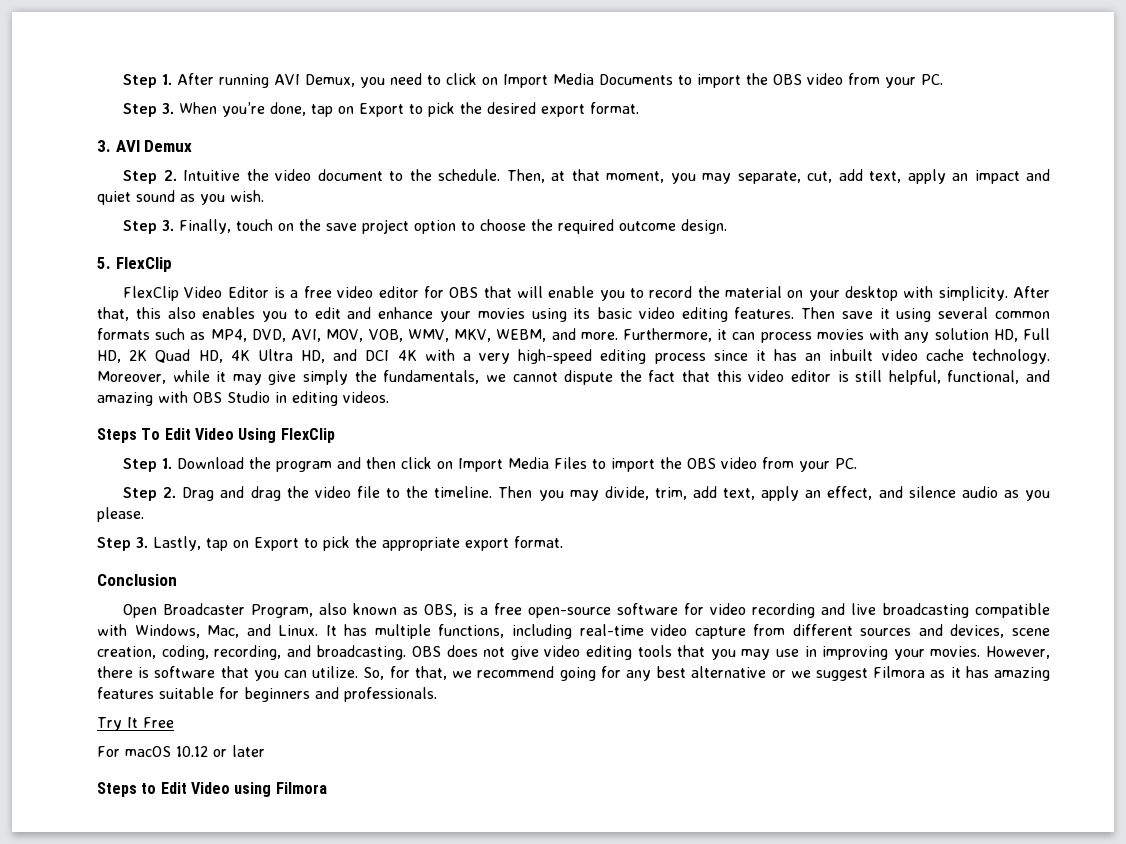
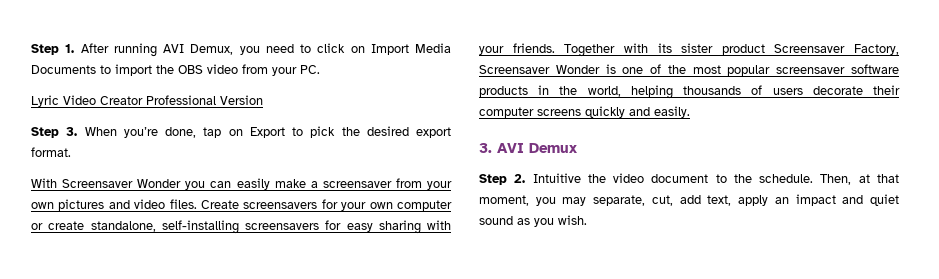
(944, 79) none -> [31,95,263,107] // Lyric Video Creator Professional Version
(640, 108) none -> [31,178,453,190] [31,199,452,211] [31,220,451,234] [479,43,899,57] [479,64,899,76] [479,85,900,99] [479,106,690,118] // With Screensaver Wonder you can easily make a screensaver from your own pictures and video files. Create screensavers for your own computer or create standalone, self-installing screensavers for easy sharing with your friends. Together with its sister product Screensaver Factory, Screensaver Wonder is one of the most popular screensaver software products in the world, helping thousands of users decorate their computer screens quickly and easily.
[123,219,728,234] [97,257,172,272] [123,286,1050,301] [97,307,1050,322] [97,328,1051,343] [97,349,1050,364] [97,370,1050,385] [97,391,389,406] [97,428,335,443] [123,457,858,472] [123,486,1050,501] [97,507,144,522] [97,536,563,551] [97,574,177,586] [123,603,1050,618] [97,624,1050,639] [97,645,1051,660] [97,666,1051,681] [97,687,437,702] [97,717,174,731] [97,745,265,757] [97,782,327,797] // Step 3. Finally, touch on the save project option to choose the required outcome design. // 5. FlexClip // FlexClip Video Editor is a free video editor for OBS that will enable you to record the material on your desktop with simplicity. After that, this also enables you to edit and enhance your movies using its basic video editing features. Then save it using several common formats such as MP4, DVD, AVI, MOV, VOB, WMV, MKV, WEBM, and more. Furthermore, it can process movies with any solution HD, Full HD, 2K Quad HD, 4K Ultra HD, and DCI 4K with a very high-speed editing process since it has an inbuilt video cache technology. Moreover, while it may give simply the fundamentals, we cannot dispute the fact that this video editor is still helpful, functional, and amazing with OBS Studio in editing videos. // Steps To Edit Video Using FlexClip // Step 1. Download the program and then click on Import Media Files to import the OBS video from your PC. // Step 2. Drag and drag the video file to the timeline. Then you may divide, trim, add text, apply an effect, and silence audio as you please. // Step 3. Lastly, tap on Export to pick the appropriate export format. // Conclusion // Open Broadcaster Program, also known as OBS, is a free open-source software for video recording and live broadcasting compatible with Windows, Mac, and Linux. It has multiple functions, including real-time video capture from different sources and devices, scene creation, coding, recording, and broadcasting. OBS does not give video editing tools that you may use in improving your movies. However, there is software that you can utilize. So, for that, we recommend going for any best alternative or we suggest Filmora as it has amazing features suitable for beginners and professionals. // Try It Free // For macOS 10.12 or later // Steps to Edit Video using Filmora -> (587, 220) none

